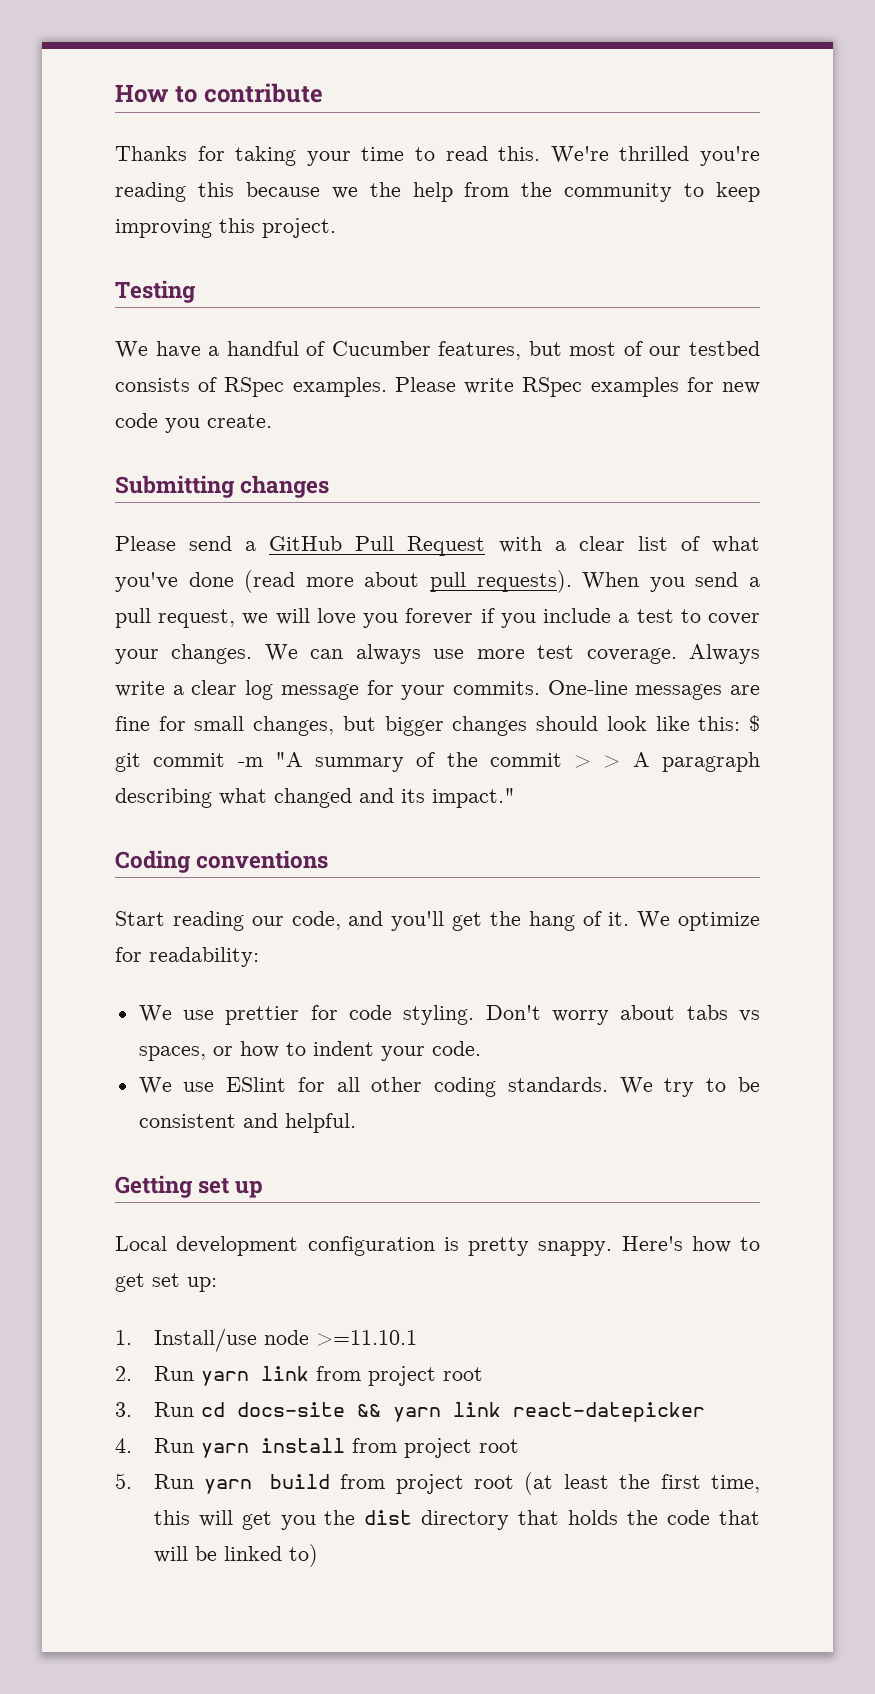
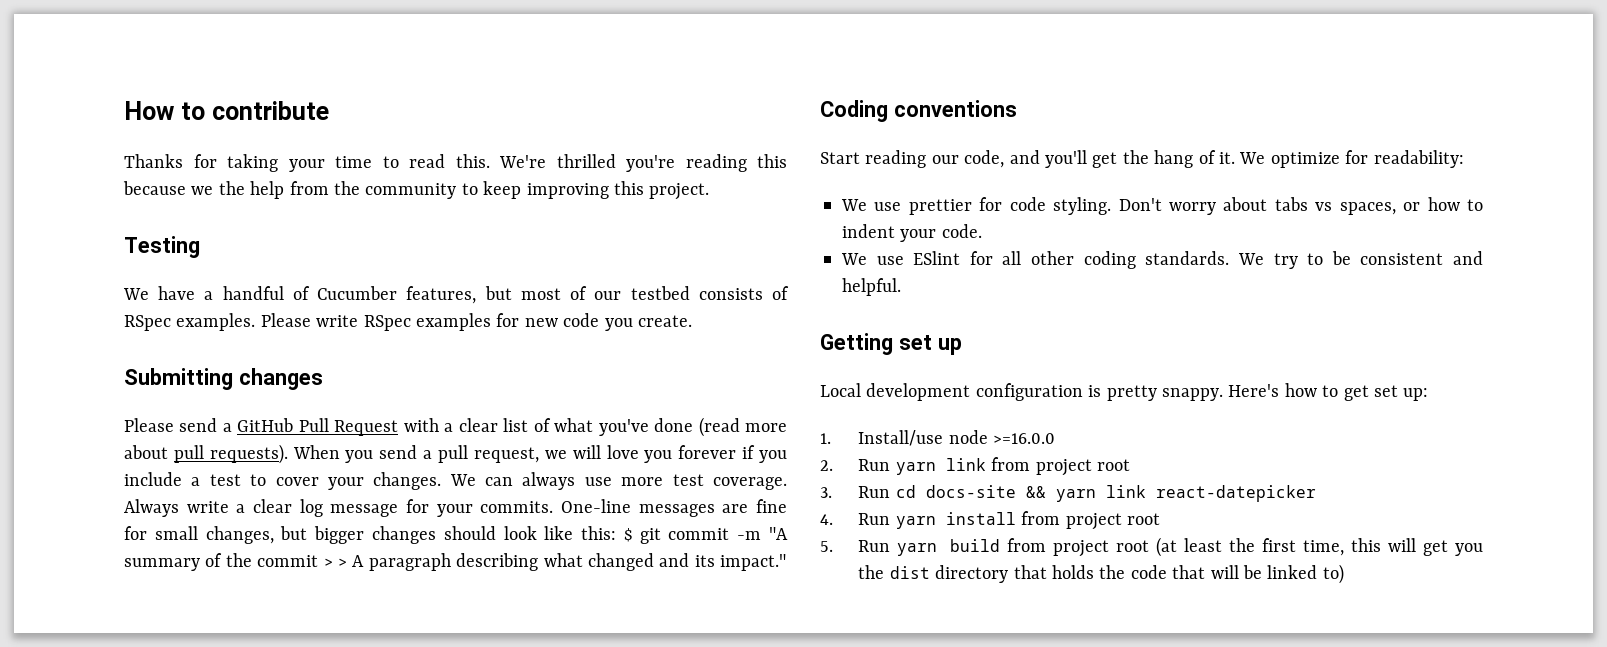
[315,1330,417,1346] >=11.10.1 -> [993,433,1056,444] >=16.0.0

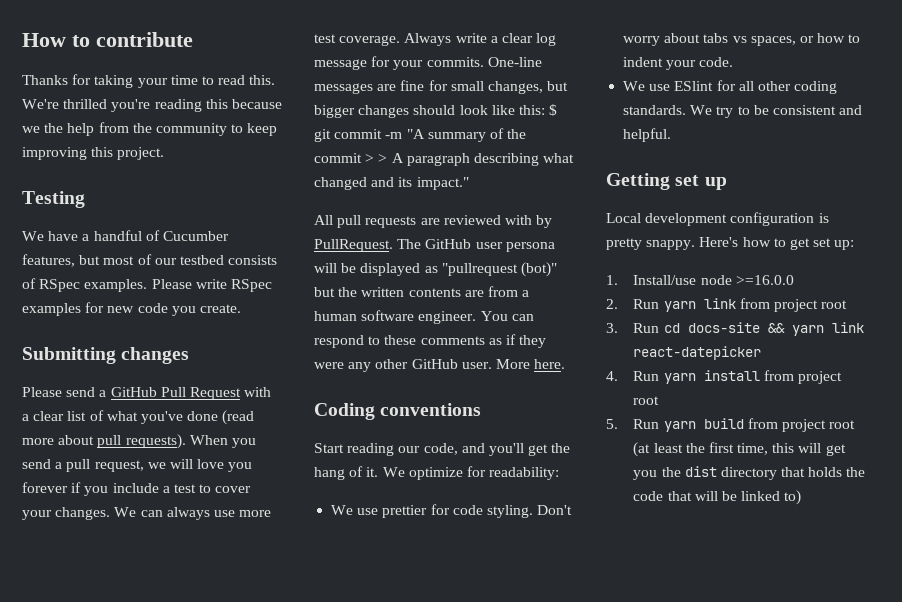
(787, 562) none -> [314,215,553,228] [314,239,555,252] [314,262,557,277] [314,286,530,297] [314,310,534,324] [314,334,547,348] [314,359,566,372] // All pull requests are reviewed with by PullRequest. The GitHub user persona will be displayed as "pullrequest (bot)" but the written contents are from a human software engineer. You can respond to these comments as if they were any other GitHub user. More here.

